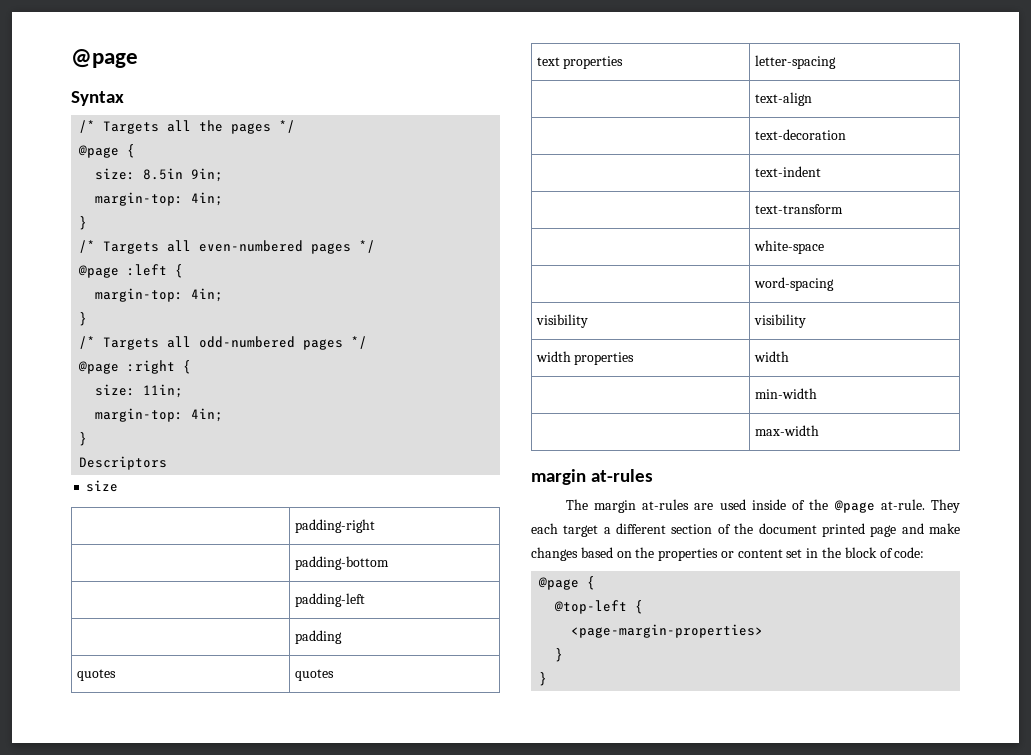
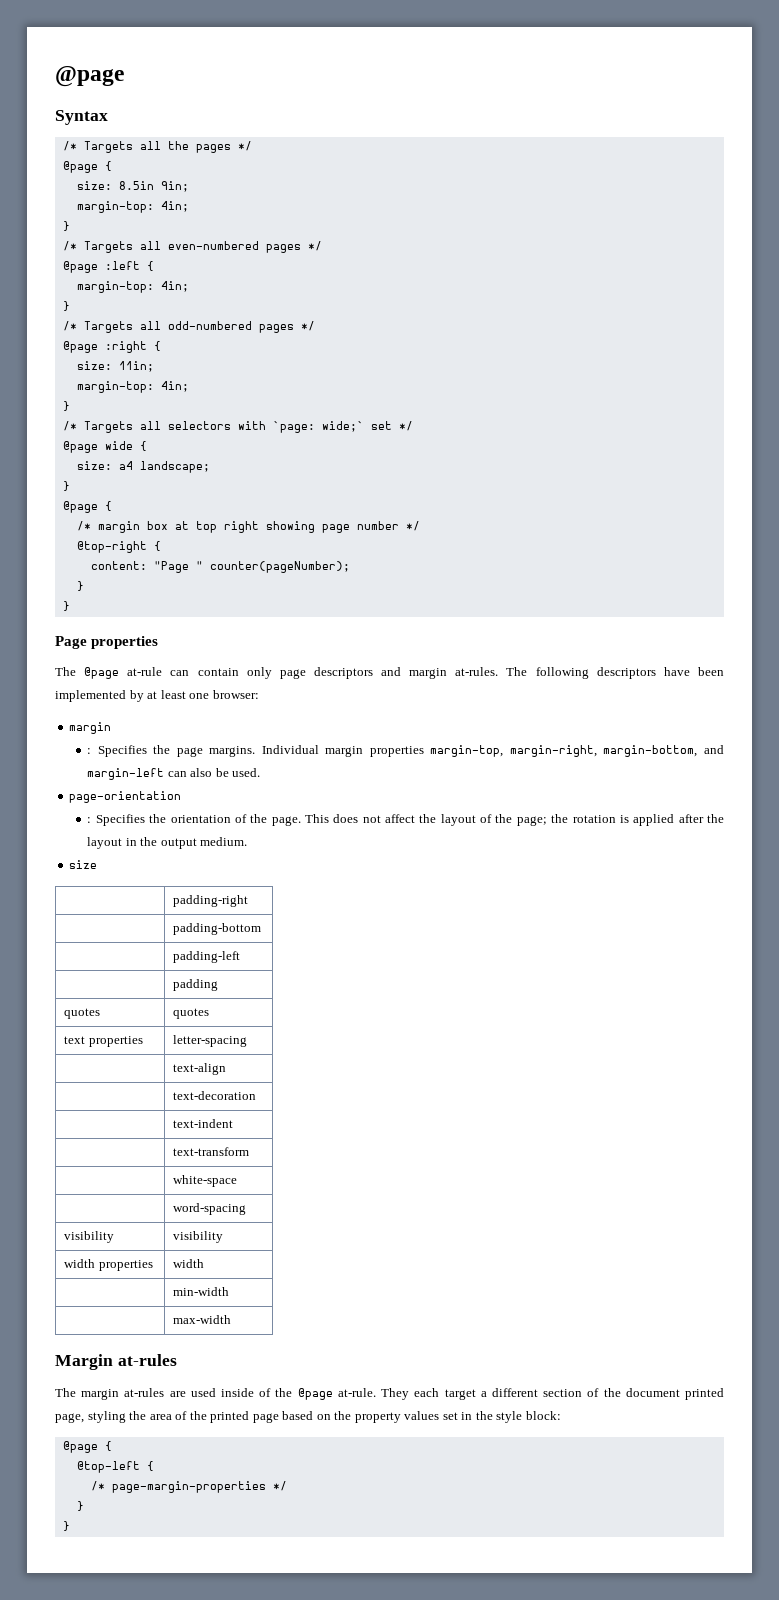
[79,456,168,470] Descriptors -> [62,421,413,433] [62,441,147,453] [76,461,210,473] [62,481,70,491] [62,501,112,513] [76,521,420,533] [76,541,161,553] [90,561,350,573] [76,581,84,591] [62,601,70,611] [55,636,159,649] [55,667,724,679] [55,690,259,702] [69,722,112,734] [87,745,724,757] [87,768,261,780] [69,791,182,803] [87,814,724,826] [87,837,248,849] /* Targets all selectors with `page: wide;` set */ // @page wide { // size: a4 landscape; // } // @page { // /* margin box at top right showing page number */ // @top-right { // content: "Page " counter(pageNumber); // } // } // Page properties // The @page at-rule can contain only page descriptors and margin at-rules. The following descriptors have been implemented by at least one browser: // margin // : Specifies the page margins. Individual margin properties margin-top, margin-right, margin-bottom, and margin-left can also be used. // page-orientation // : Specifies the orientation of the page. This does not affect the layout of the page; the rotation is applied after the layout in the output medium.
[531,469,586,485] margin -> [55,1354,113,1370] Margin
[870,523,960,537] [531,547,925,561] page and make changes based on the properties or content set in the block of code: -> [55,1411,561,1423] page, styling the area of the printed page based on the property values set in the style block:
[571,624,764,638] <page-margin-properties> -> [90,1481,287,1493] /* page-margin-properties */

